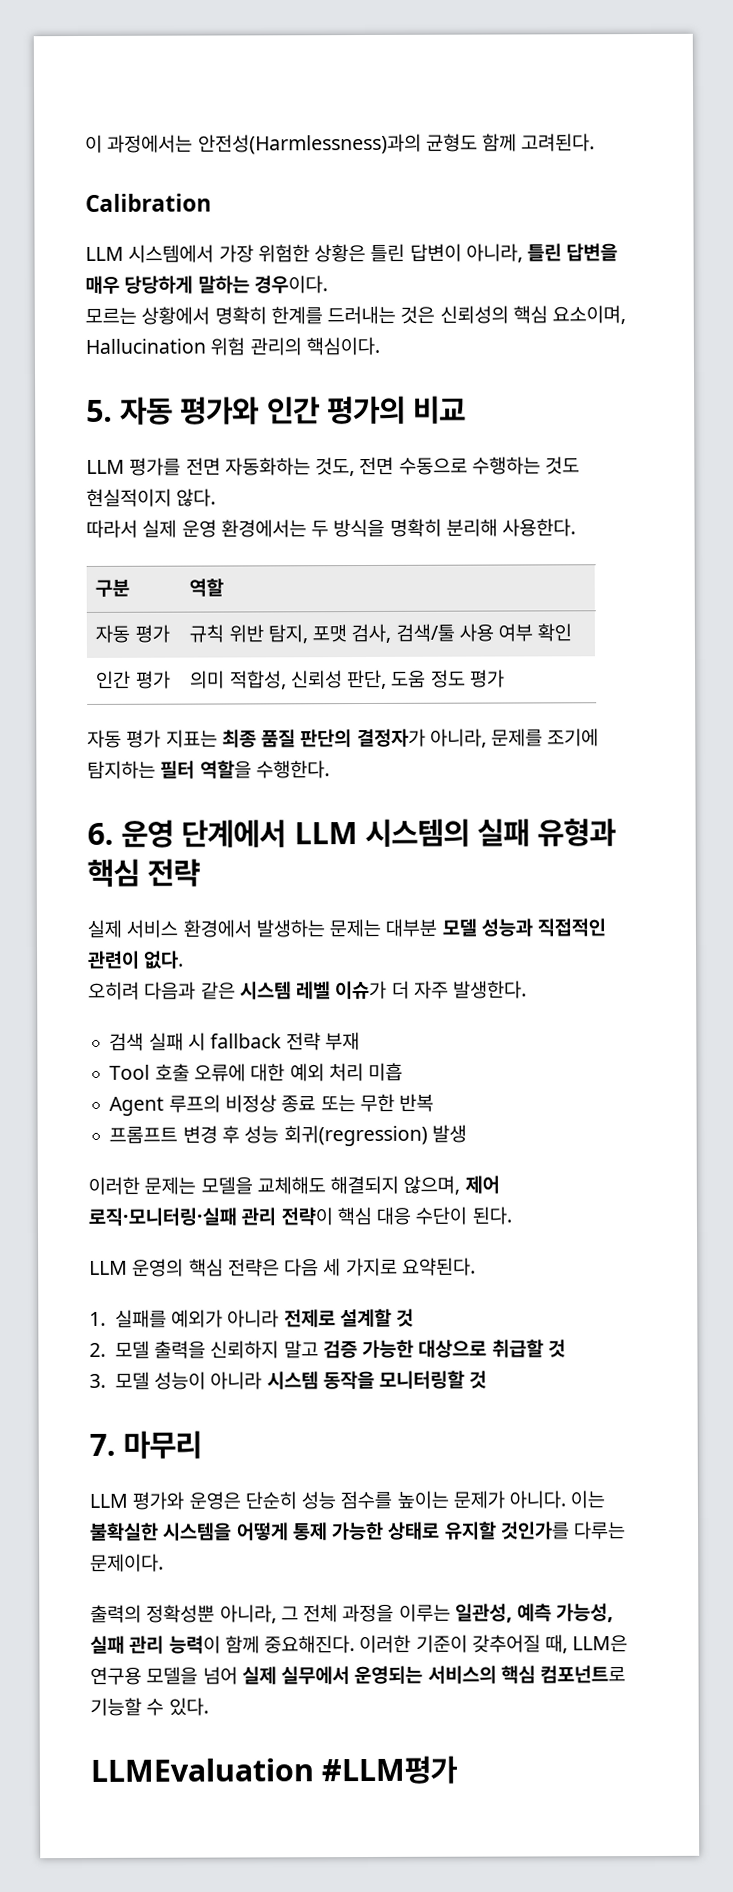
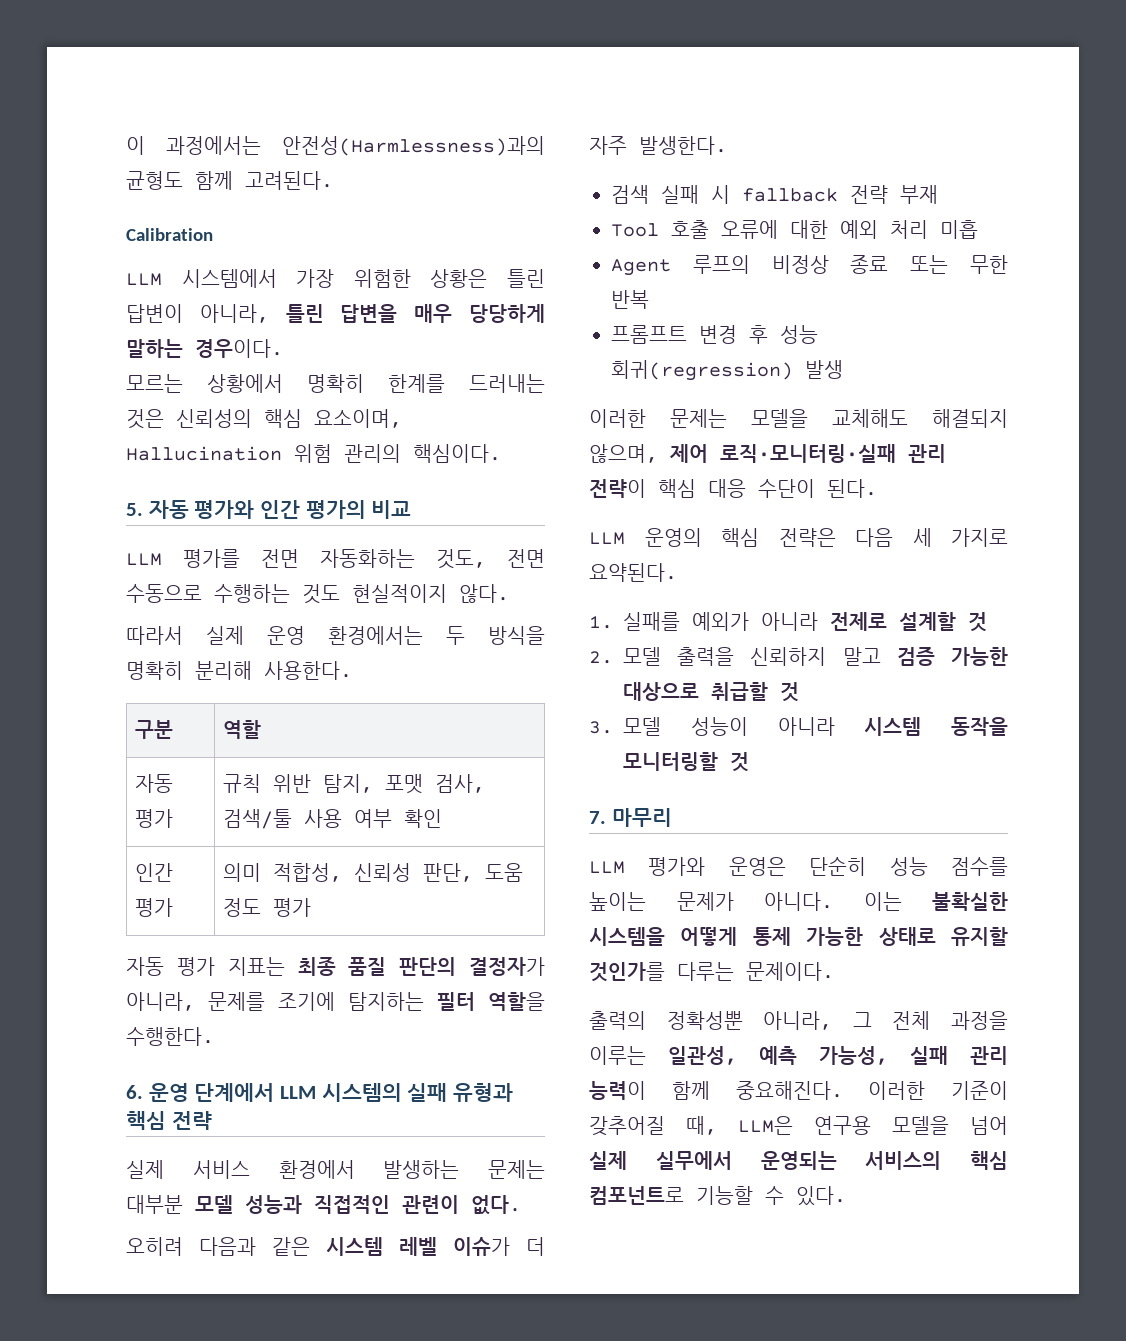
[90,1755,459,1785] // LLMEvaluation #LLM평가 -> (846, 1196) none

